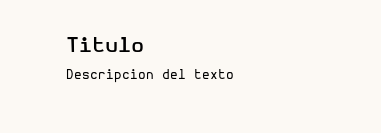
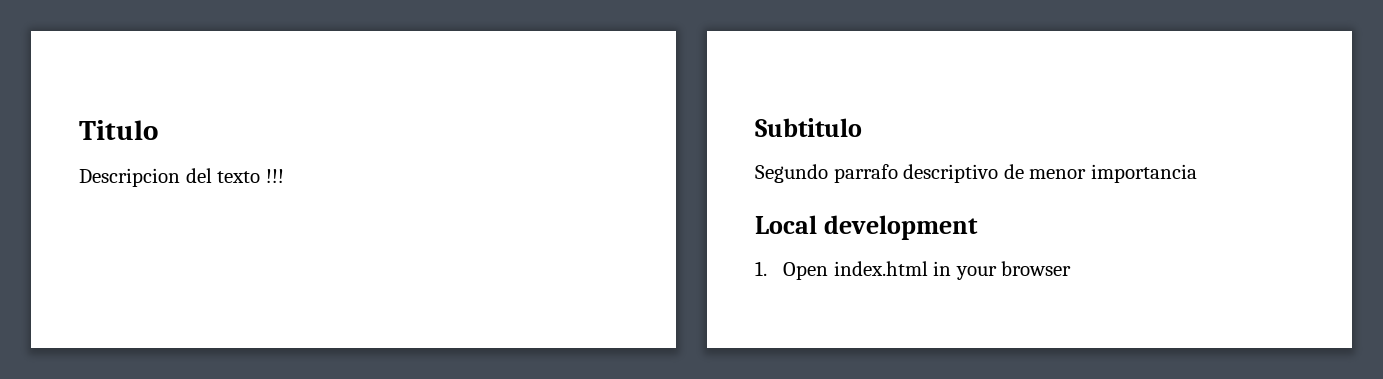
(234, 74) none -> [265,169,284,183] [755,118,862,137] [755,164,1197,183] [755,215,978,240] [755,261,1072,280] !!! // Subtitulo // Segundo parrafo descriptivo de menor importancia // Local development // 1. Open index.html in your browser

